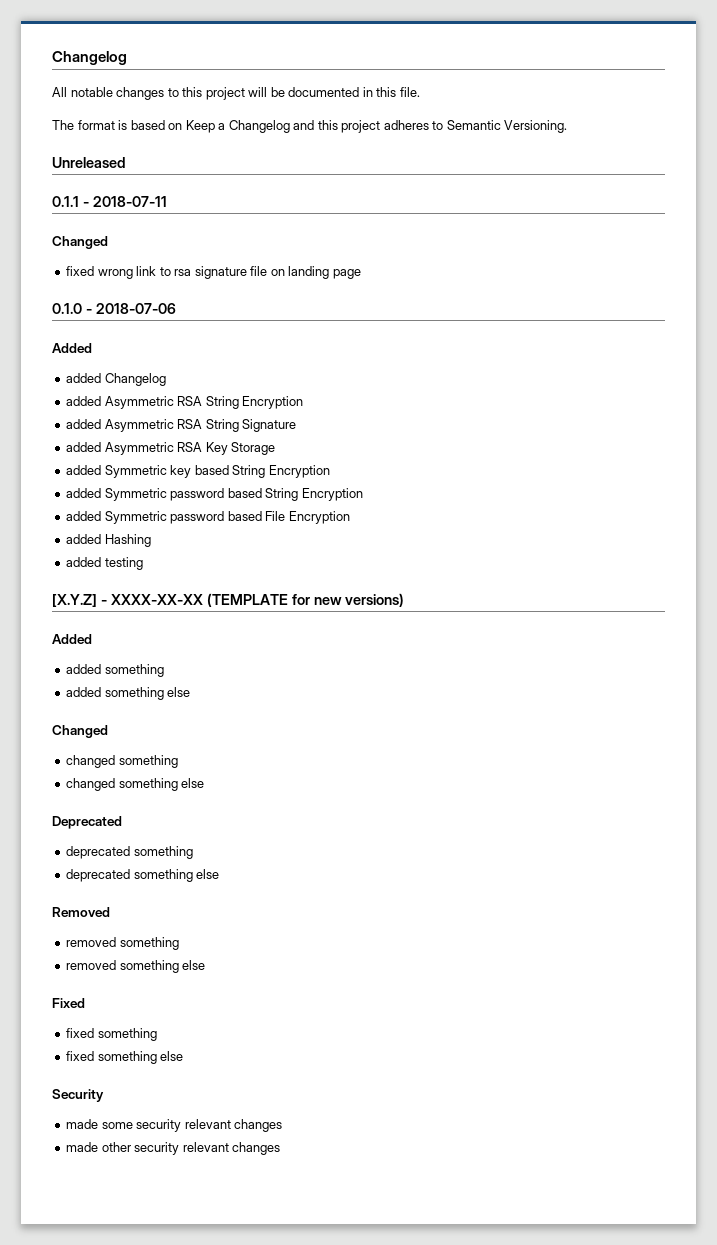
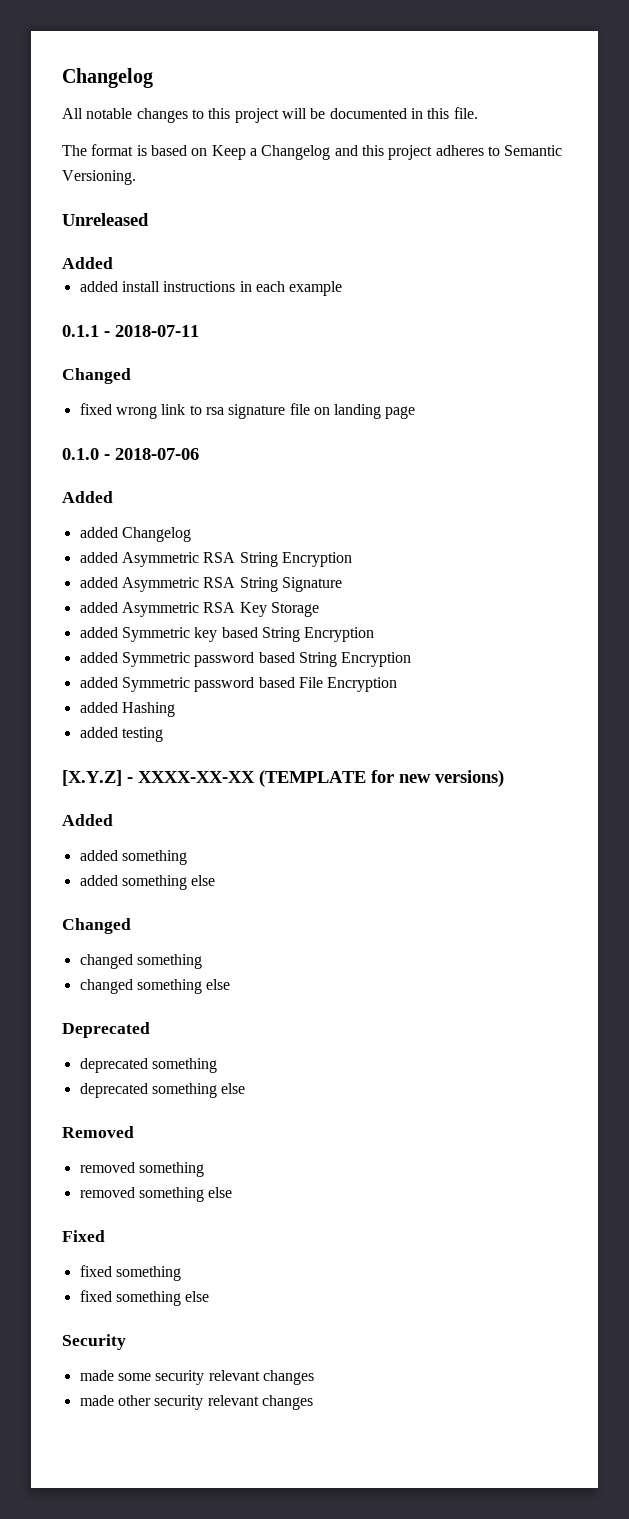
(126, 162) none -> [62,257,113,269] [79,281,343,296] // Added // added install instructions in each example

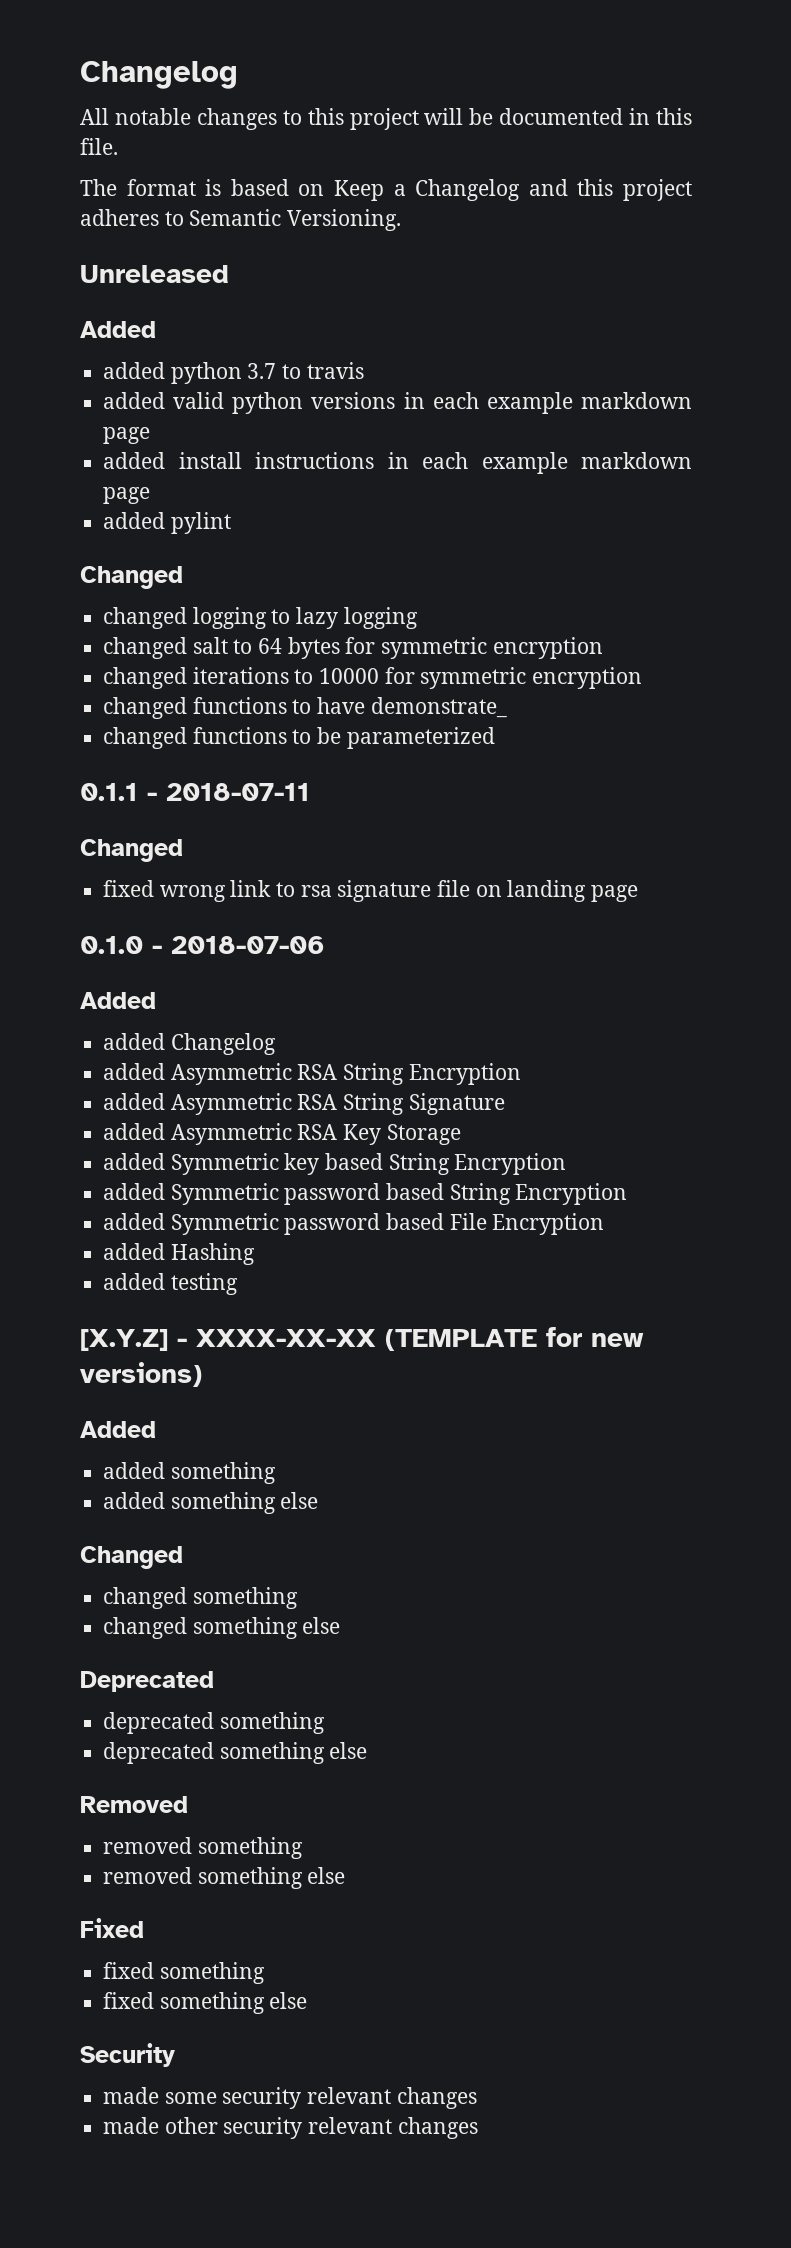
(113, 263) none -> [103,362,364,384] [103,392,692,414] [103,427,151,444] // added python 3.7 to travis // added valid python versions in each example markdown page
(343, 288) none -> [581,452,692,469] [103,487,151,504] [103,512,231,534] [80,566,183,589] [103,607,418,629] [103,637,603,659] [103,667,643,689] [103,697,507,719] [103,727,495,749] markdown page // added pylint // Changed // changed logging to lazy logging // changed salt to 64 bytes for symmetric encryption // changed iterations to 10000 for symmetric encryption // changed functions to have demonstrate_ // changed functions to be parameterized

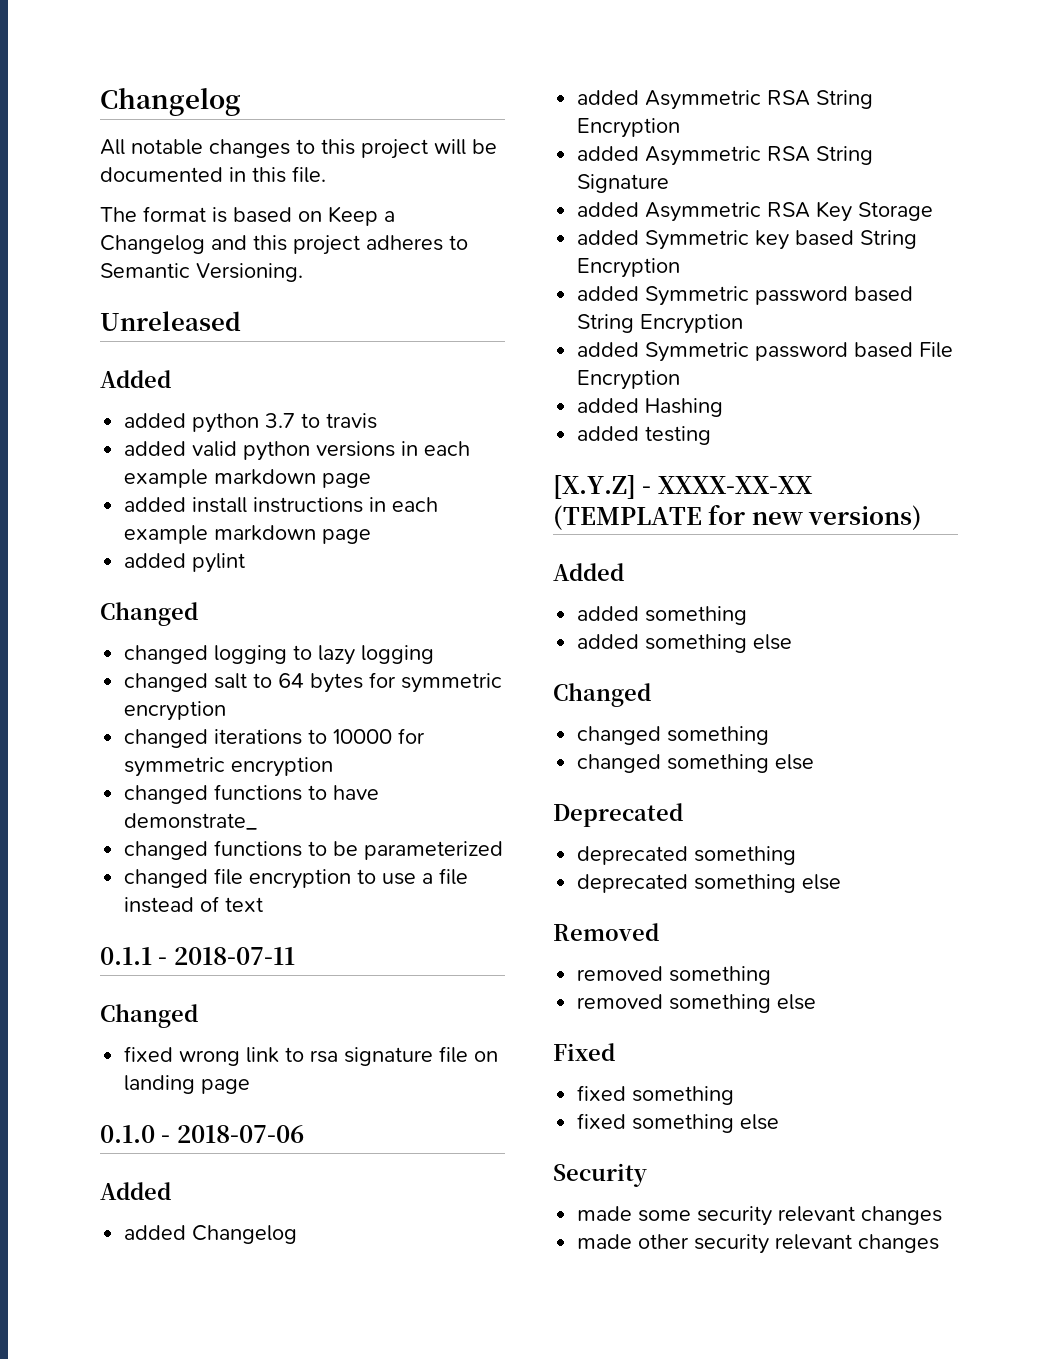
(495, 738) none -> [124,868,469,889] [124,896,264,913] // changed file encryption to use a file instead of text

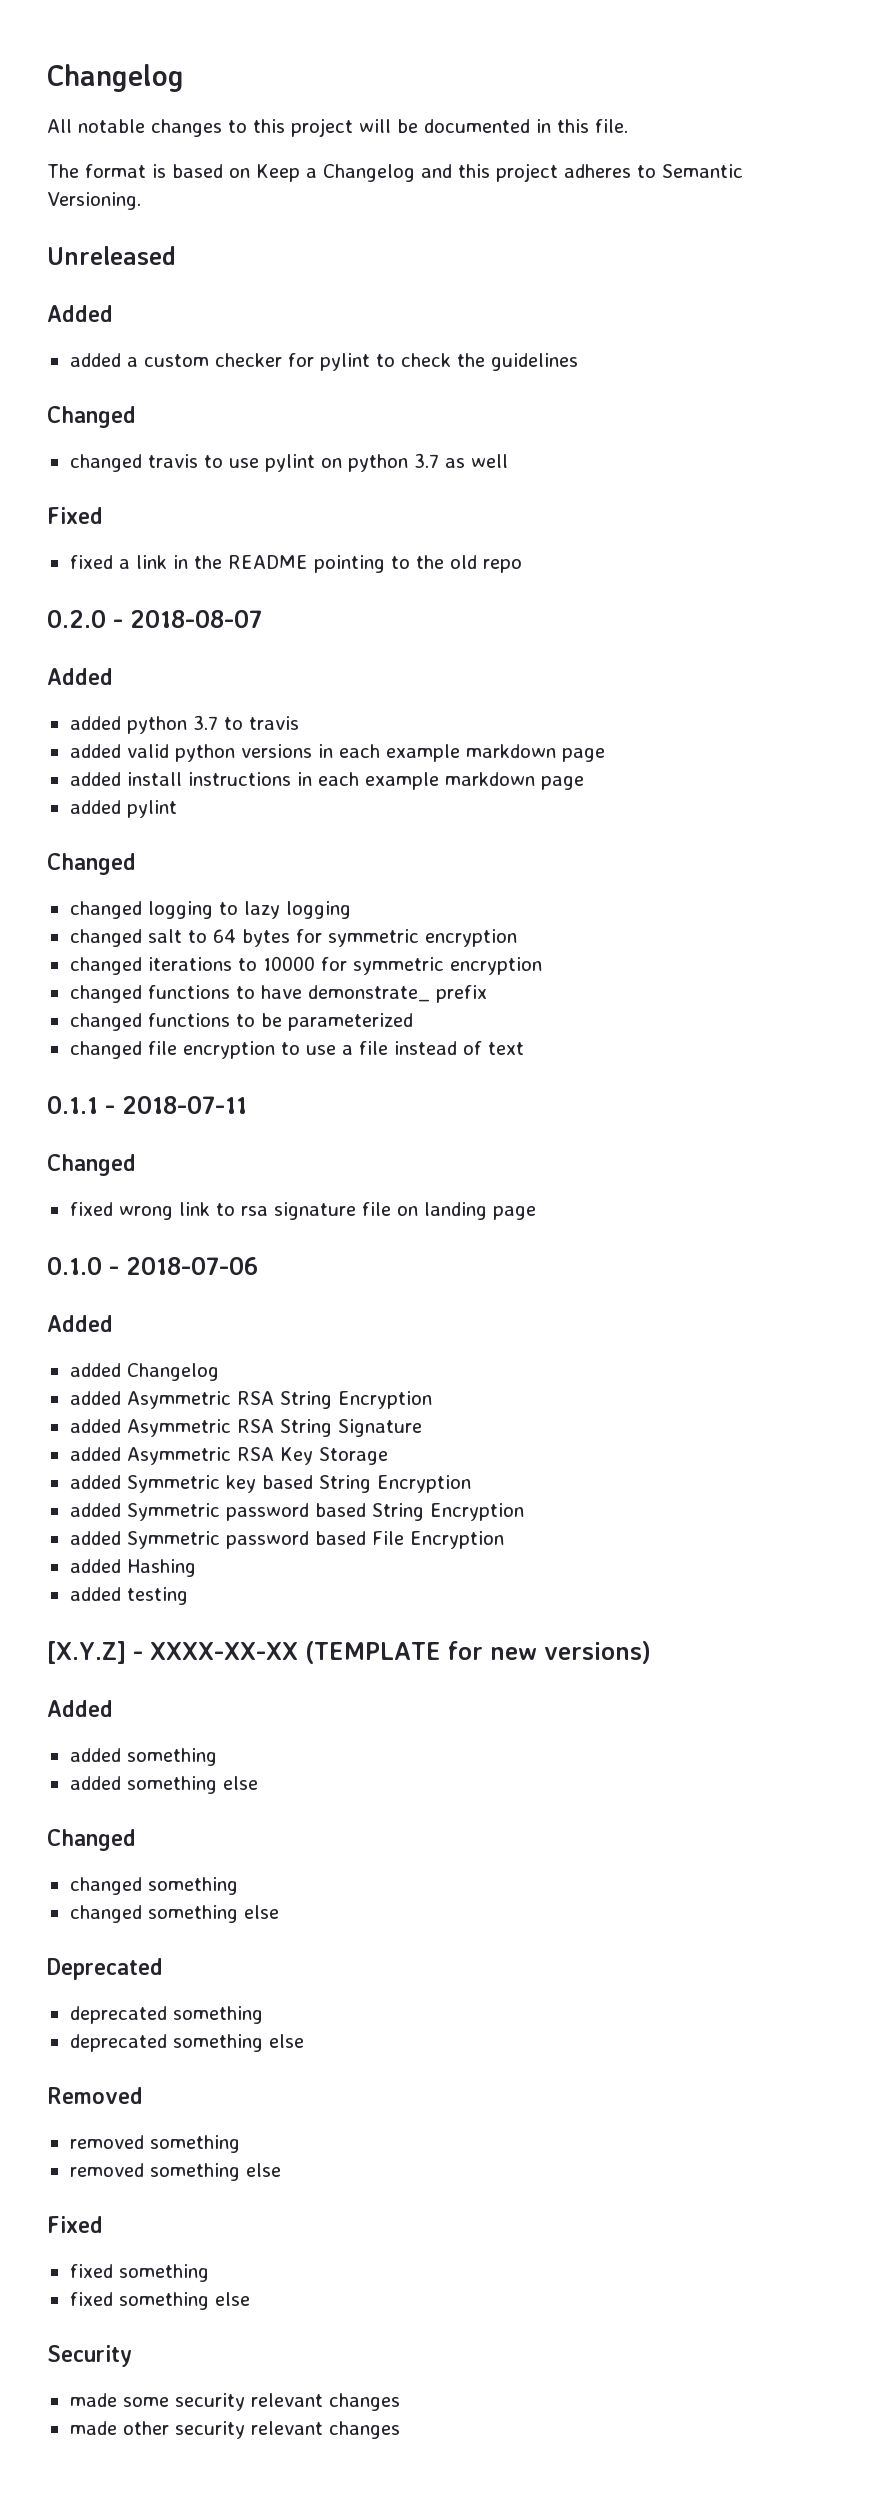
(171, 379) none -> [69,353,578,371] [47,406,136,428] [69,453,508,472] [47,507,103,524] [69,555,522,573] [47,610,262,628] [47,668,113,685] // added a custom checker for pylint to check the guidelines // Changed // changed travis to use pylint on python 3.7 as well // Fixed // fixed a link in the README pointing to the old repo // 0.2.0 - 2018-08-07 // Added
(258, 821) none -> [435,985,487,1003] prefix

